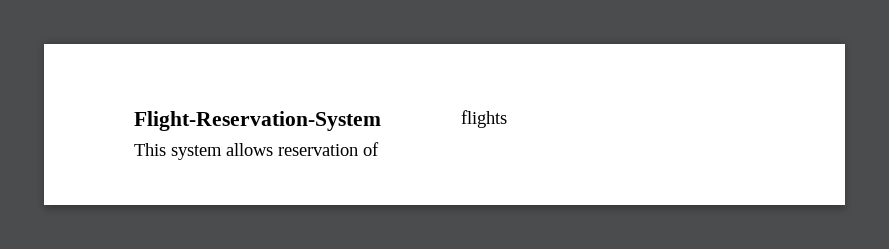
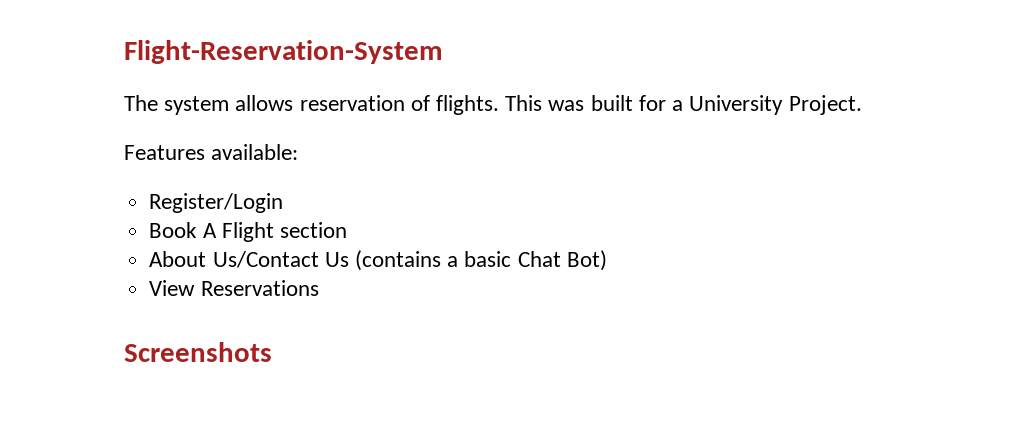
[134,143,166,156] This -> [124,95,158,111] The
[461,110,507,128] flights -> [436,95,862,115] [124,144,299,160] [149,193,284,213] [149,222,347,242] [149,250,607,271] [149,280,319,296] [124,342,272,362] flights. This was built for a University Project. // Features available: // Register/Login // Book A Flight section // About Us/Contact Us (contains a basic Chat Bot) // View Reservations // Screenshots

